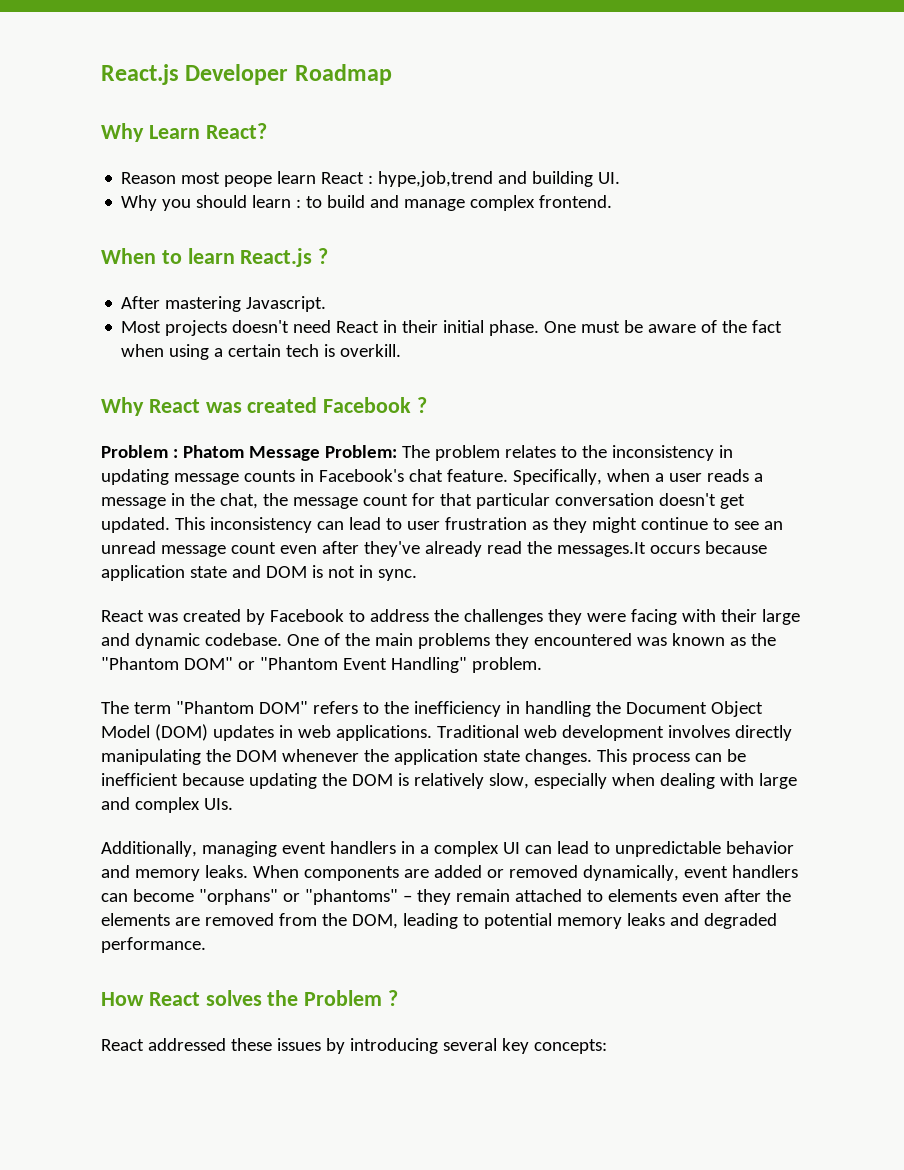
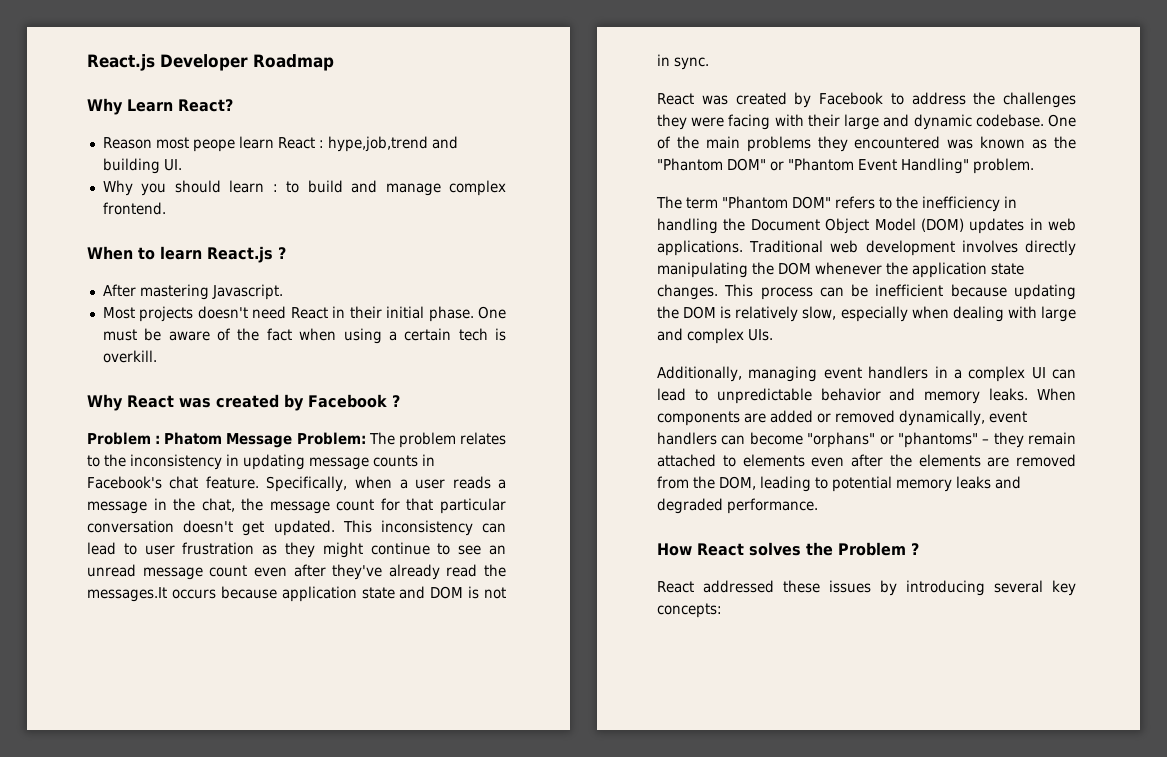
(318, 405) none -> [284,394,304,411] by

